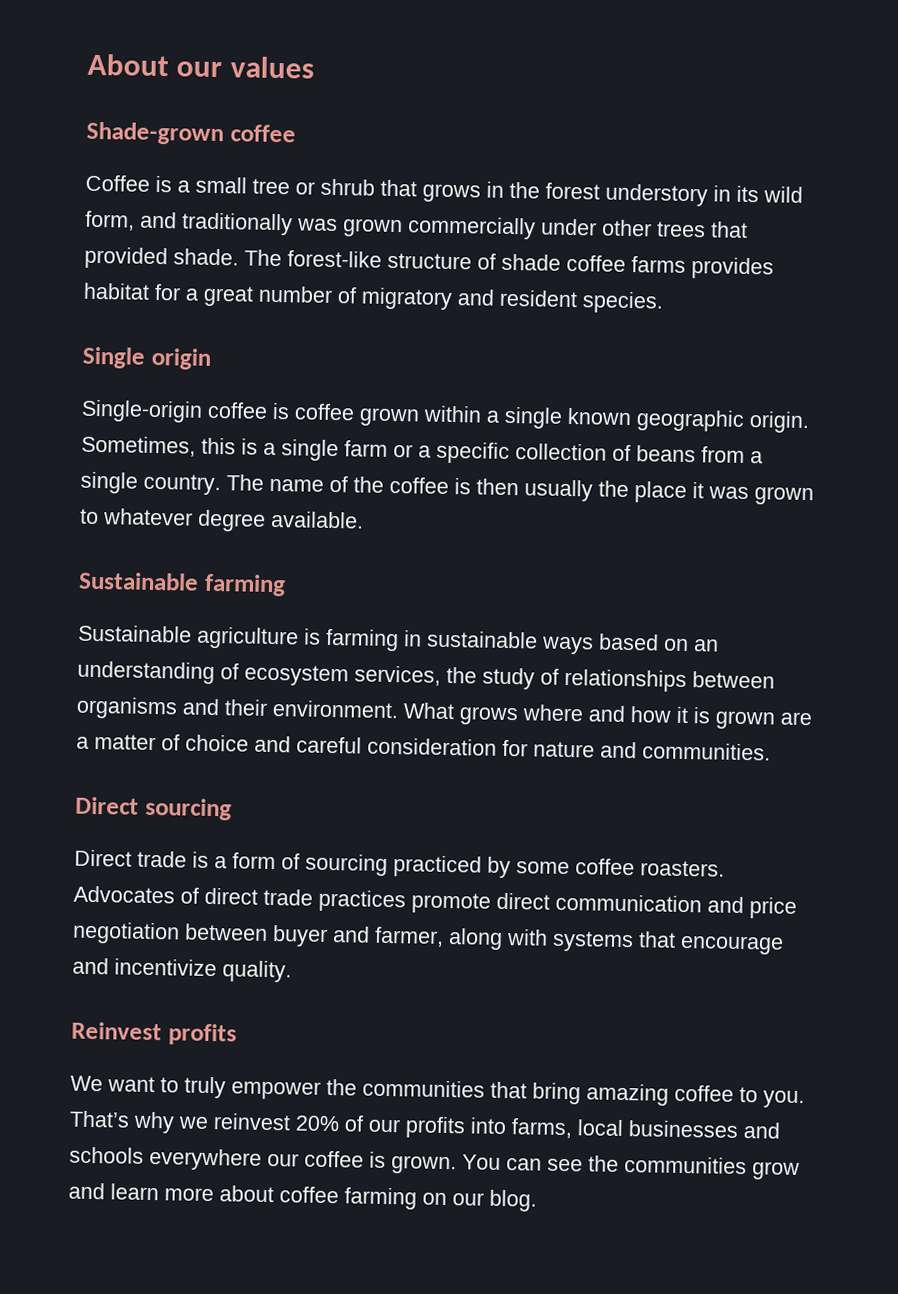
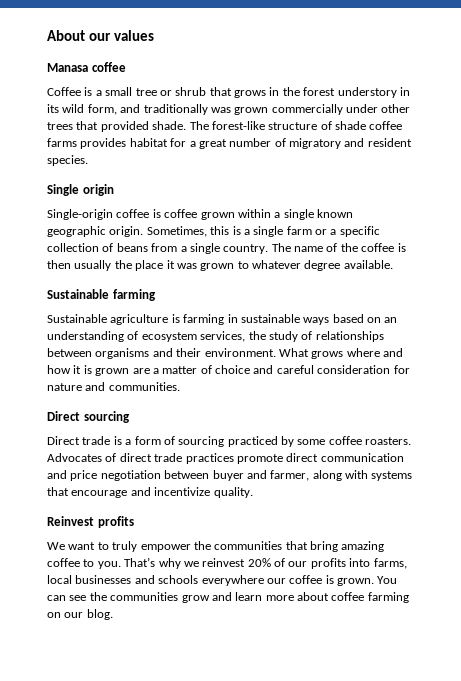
[86,121,224,146] Shade-grown -> [47,63,88,72] Manasa

